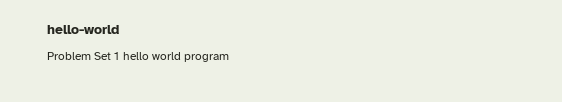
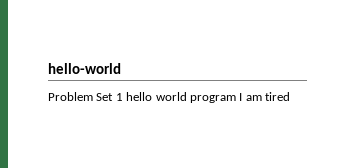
(230, 58) none -> [239,92,290,101] I am tired

